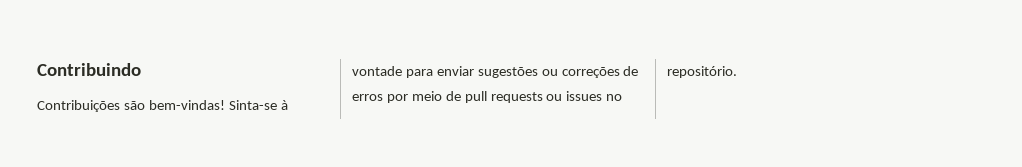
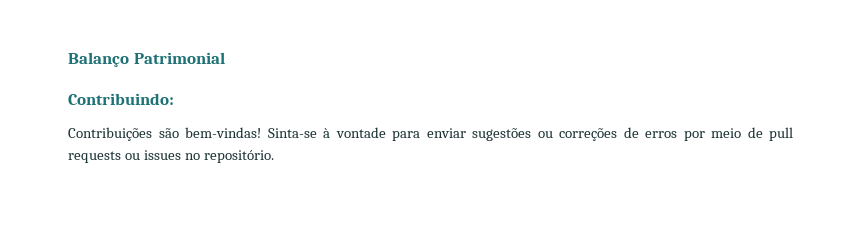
[37,63,141,76] Contribuindo -> [68,52,225,67] [68,93,174,105] Balanço Patrimonial // Contribuindo:

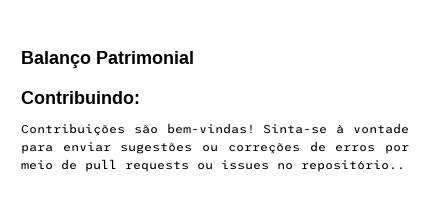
[203,150,274,163] repositório. -> [301,160,405,172] repositório..

